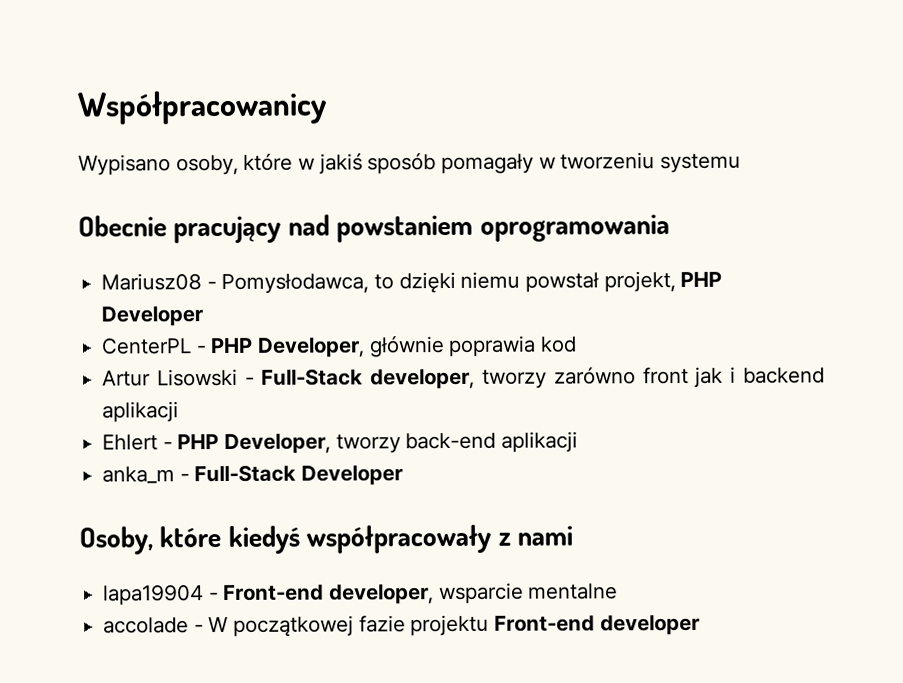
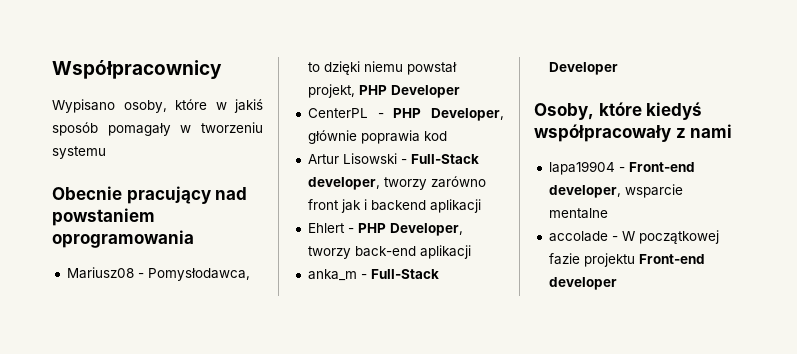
[77,90,327,125] Współpracowanicy -> [52,60,222,79] Współpracownicy

